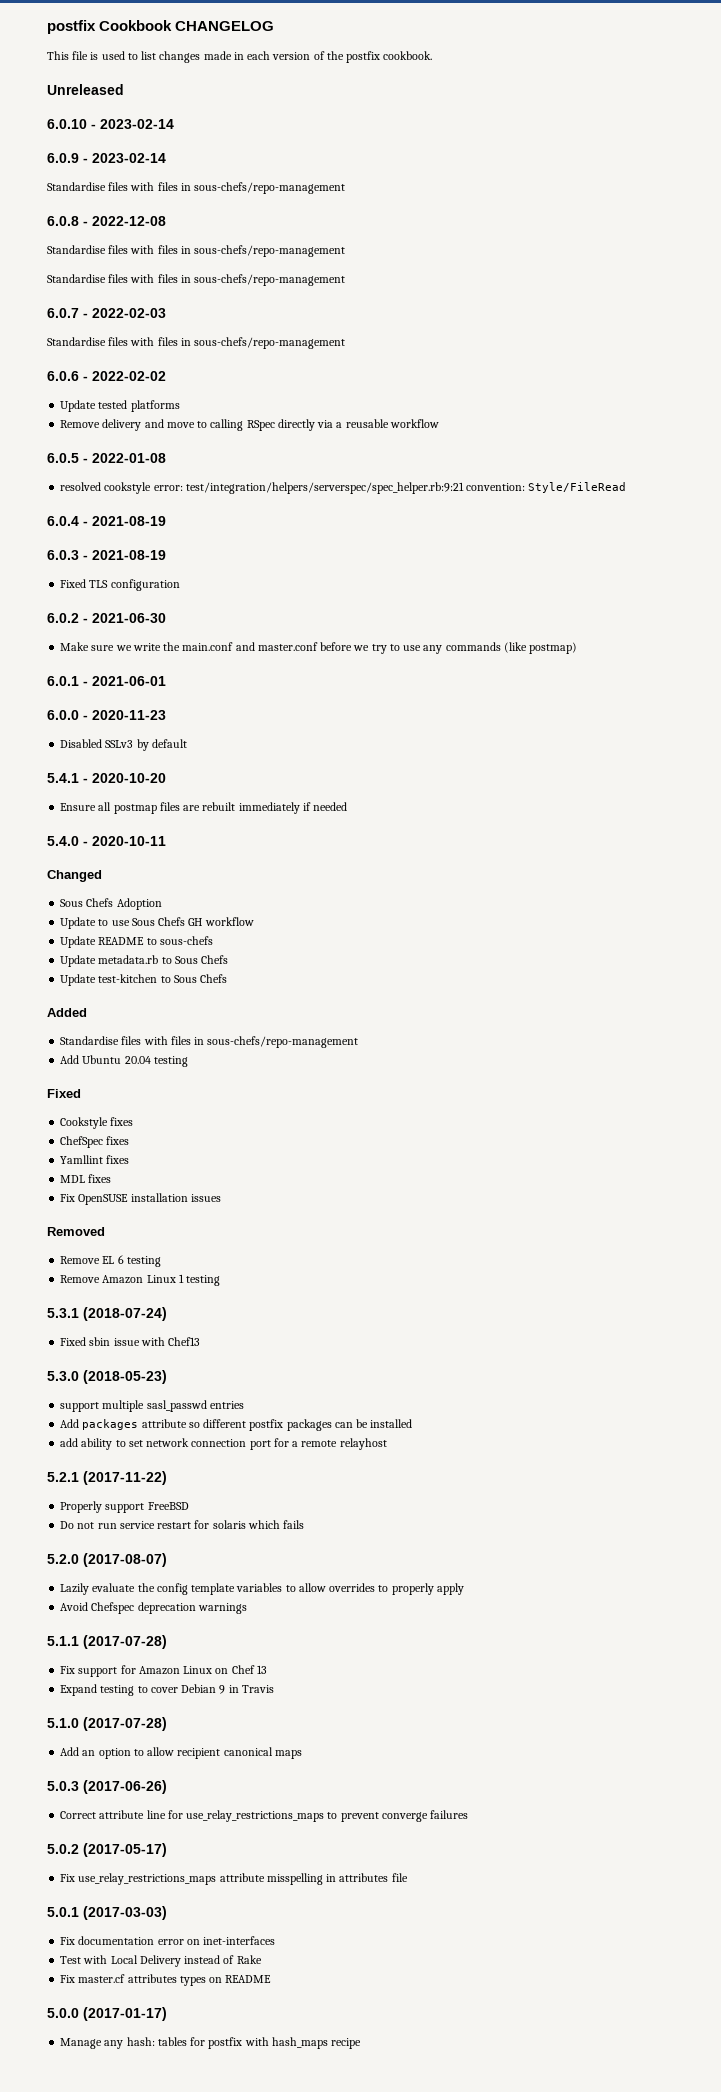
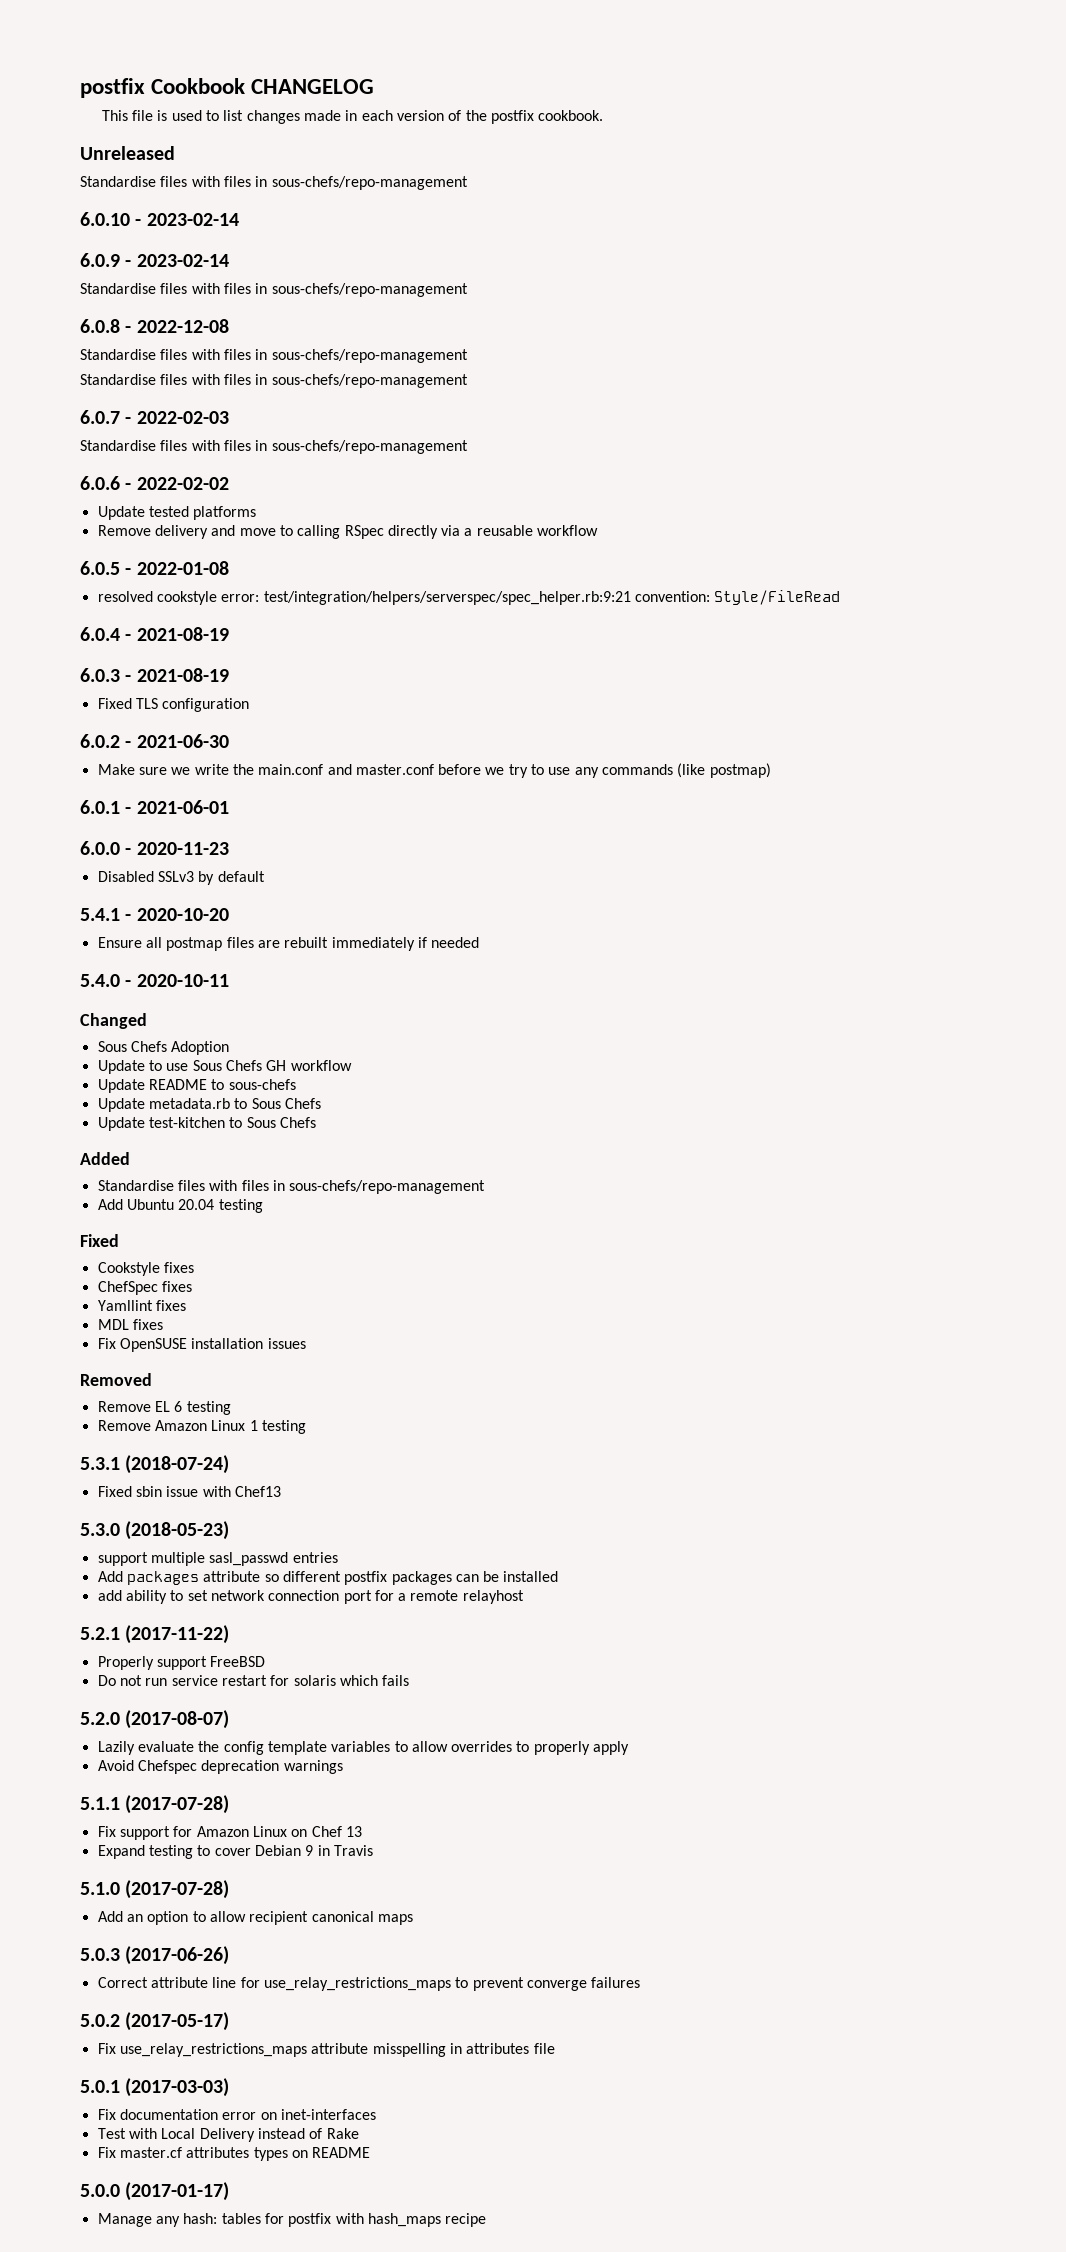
(124, 89) none -> [80,176,468,190] // Standardise files with files in sous-chefs/repo-management

